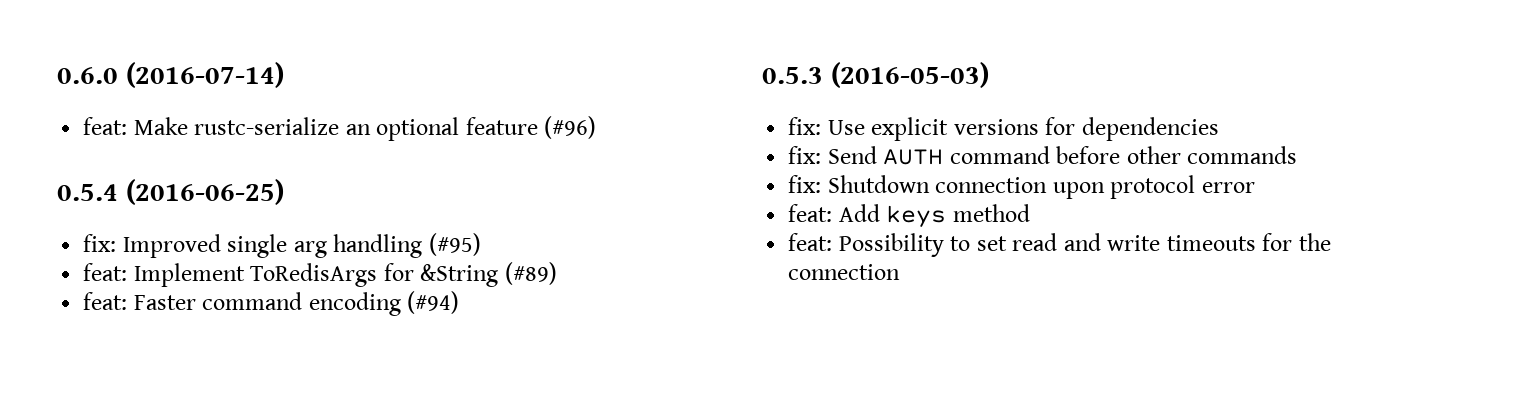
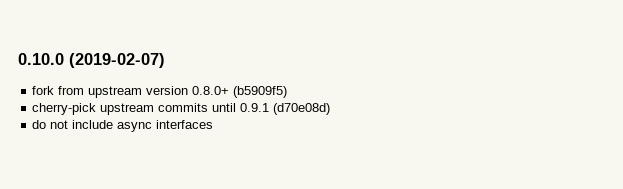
[57,62,284,88] [83,116,597,141] [57,179,284,205] [83,233,481,258] [83,262,557,287] [83,291,460,316] [762,62,989,88] [788,117,1219,141] [788,146,1298,165] [788,175,1255,199] [788,204,1030,228] [788,233,1331,257] [788,264,901,280] 0.6.0 (2016-07-14) // feat: Make rustc-serialize an optional feature (#96) // 0.5.4 (2016-06-25) // fix: Improved single arg handling (#95) // feat: Implement ToRedisArgs for &String (#89) // feat: Faster command encoding (#94) // 0.5.3 (2016-05-03) // fix: Use explicit versions for dependencies // fix: Send AUTH command before other commands // fix: Shutdown connection upon protocol error // feat: Add keys method // feat: Possibility to set read and write timeouts for the connection -> [18,53,165,68] [32,86,288,98] [32,103,331,115] [32,120,214,132] 0.10.0 (2019-02-07) // fork from upstream version 0.8.0+ (b5909f5) // cherry-pick upstream commits until 0.9.1 (d70e08d) // do not include async interfaces

